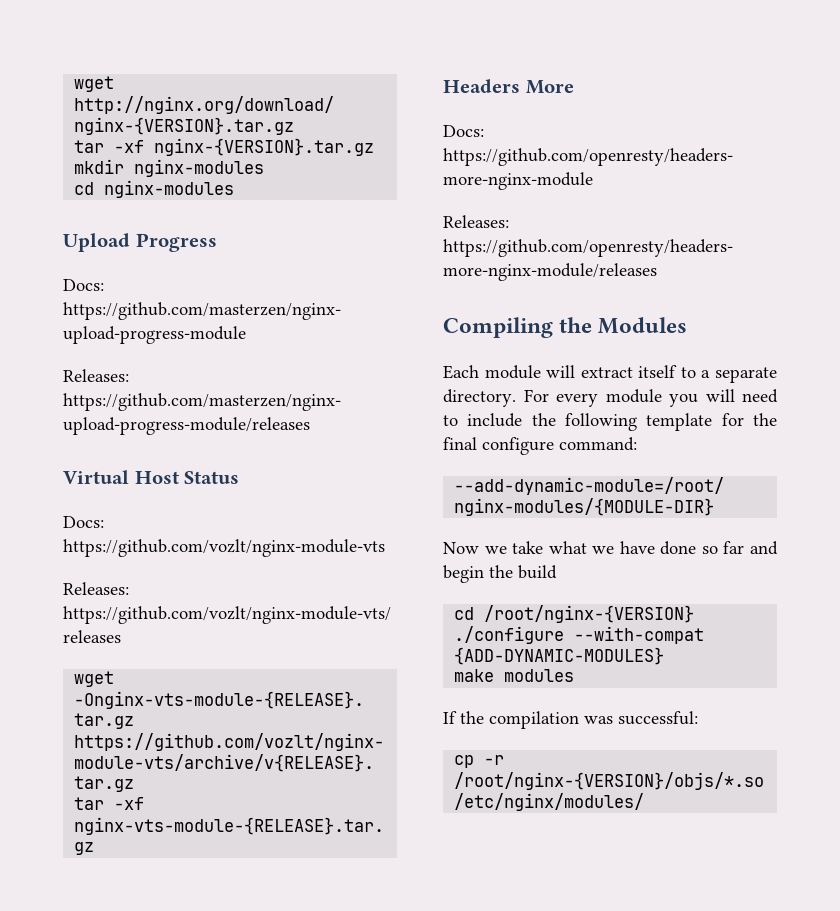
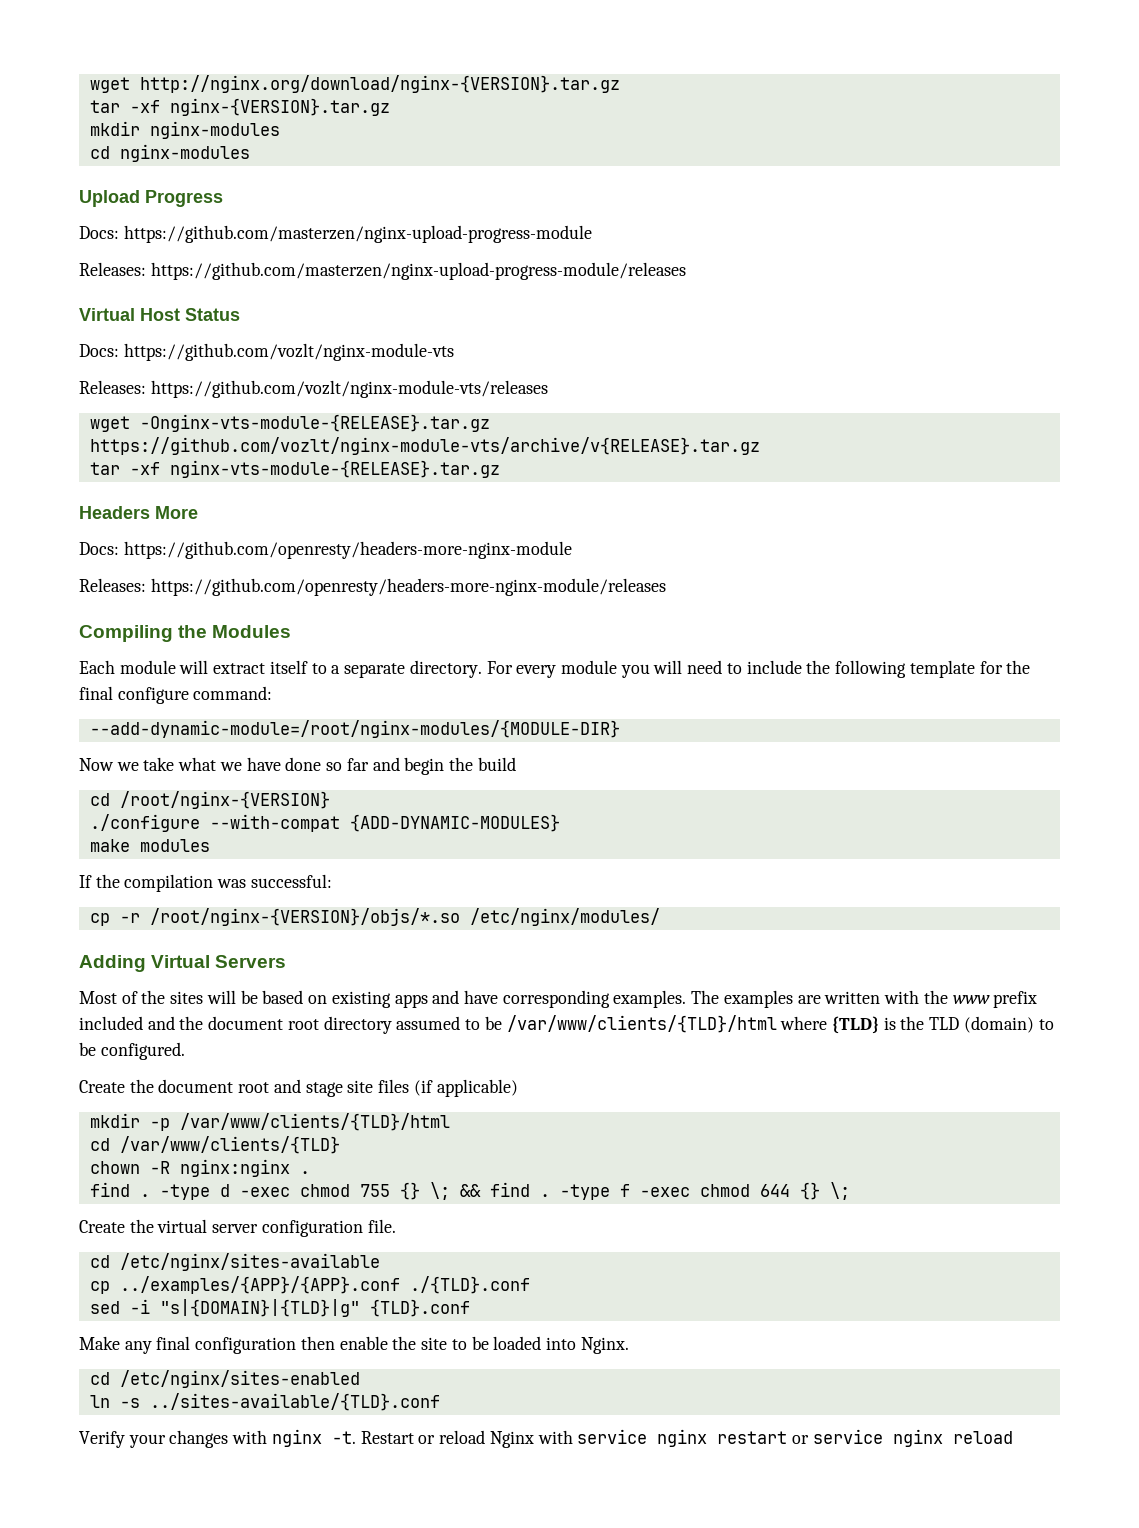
(645, 802) none -> [79,955,287,972] [79,990,1038,1008] [79,1015,1054,1034] [79,1042,185,1060] [79,1079,518,1097] [89,1113,450,1131] [89,1136,340,1154] [89,1159,310,1177] [89,1182,850,1200] [79,1219,396,1237] [89,1253,380,1271] [89,1276,530,1294] [89,1299,470,1317] [79,1336,629,1354] [89,1370,360,1388] [89,1393,440,1411] [79,1429,1013,1448] // Adding Virtual Servers // Most of the sites will be based on existing apps and have corresponding examples. The examples are written with the www prefix included and the document root directory assumed to be /var/www/clients/{TLD}/html where {TLD} is the TLD (domain) to be configured. // Create the document root and stage site files (if applicable) // mkdir -p /var/www/clients/{TLD}/html // cd /var/www/clients/{TLD} // chown -R nginx:nginx . // find . -type d -exec chmod 755 {} \; && find . -type f -exec chmod 644 {} \; // Create the virtual server configuration file. // cd /etc/nginx/sites-available // cp ../examples/{APP}/{APP}.conf ./{TLD}.conf // sed -i "s|{DOMAIN}|{TLD}|g" {TLD}.conf // Make any final configuration then enable the site to be loaded into Nginx. // cd /etc/nginx/sites-enabled // ln -s ../sites-available/{TLD}.conf // Verify your changes with nginx -t. Restart or reload Nginx with service nginx restart or service nginx reload

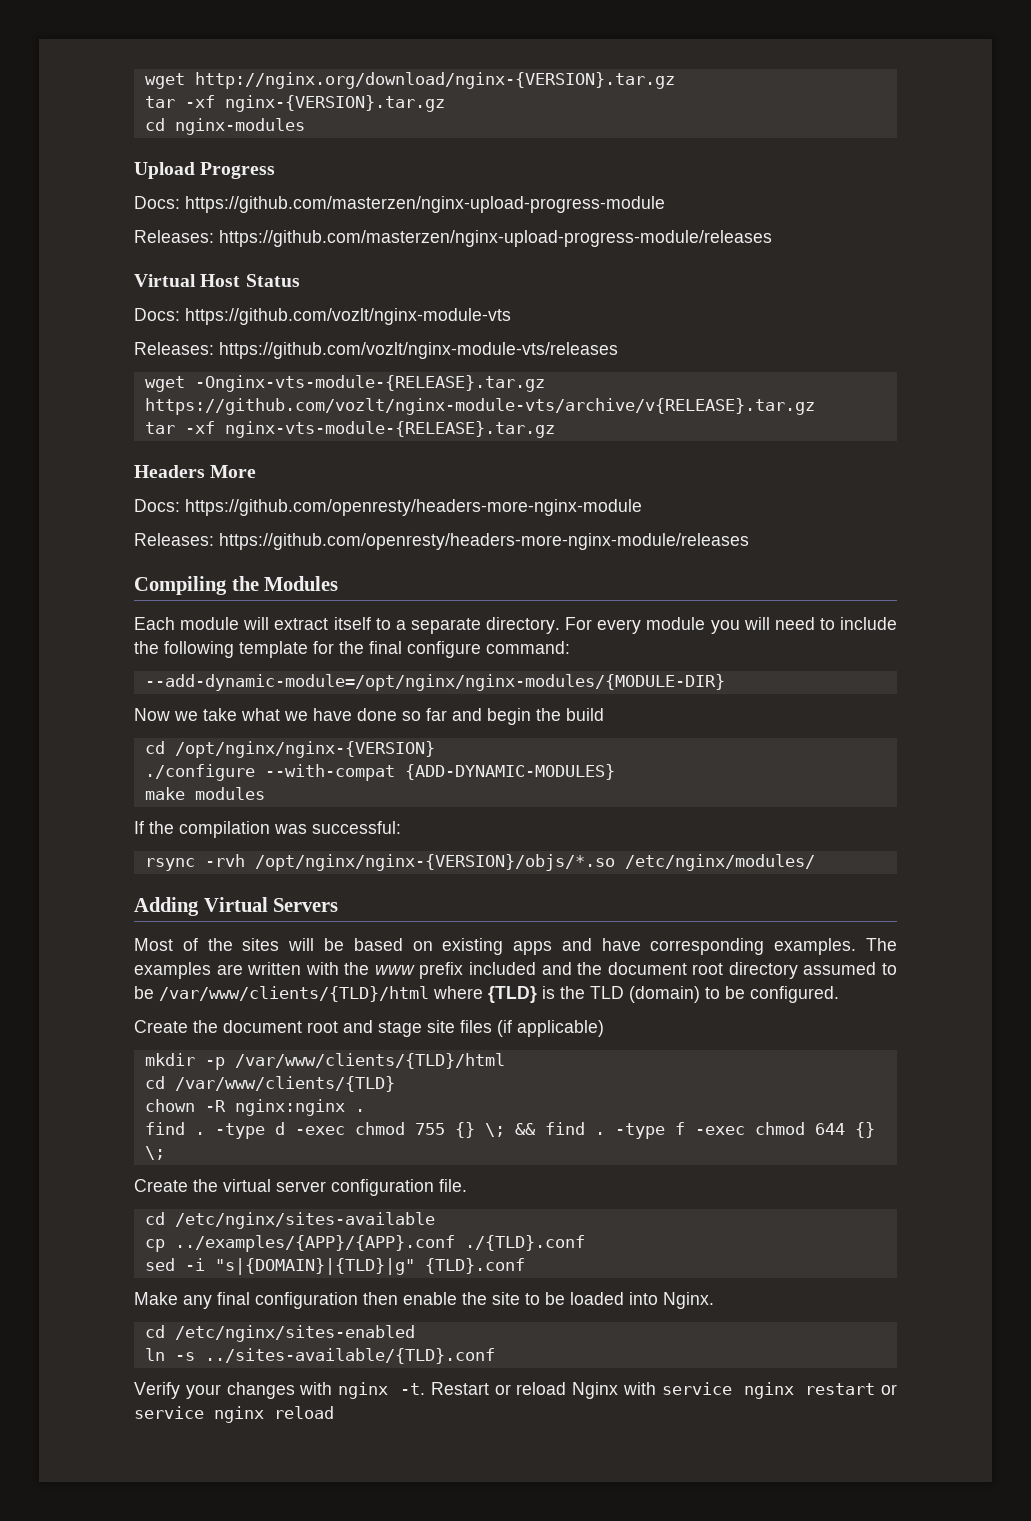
[89,121,280,139] // mkdir nginx-modules -> (445, 103) none
[89,720,620,738] --add-dynamic-module=/root/nginx-modules/{MODULE-DIR} -> [144,674,725,691] --add-dynamic-module=/opt/nginx/nginx-modules/{MODULE-DIR}
[119,791,330,809] /root/nginx-{VERSION} -> [174,741,435,758] /opt/nginx/nginx-{VERSION}
[89,908,460,926] cp -r /root/nginx-{VERSION}/objs/*.so -> [144,854,615,871] rsync -rvh /opt/nginx/nginx-{VERSION}/objs/*.so

